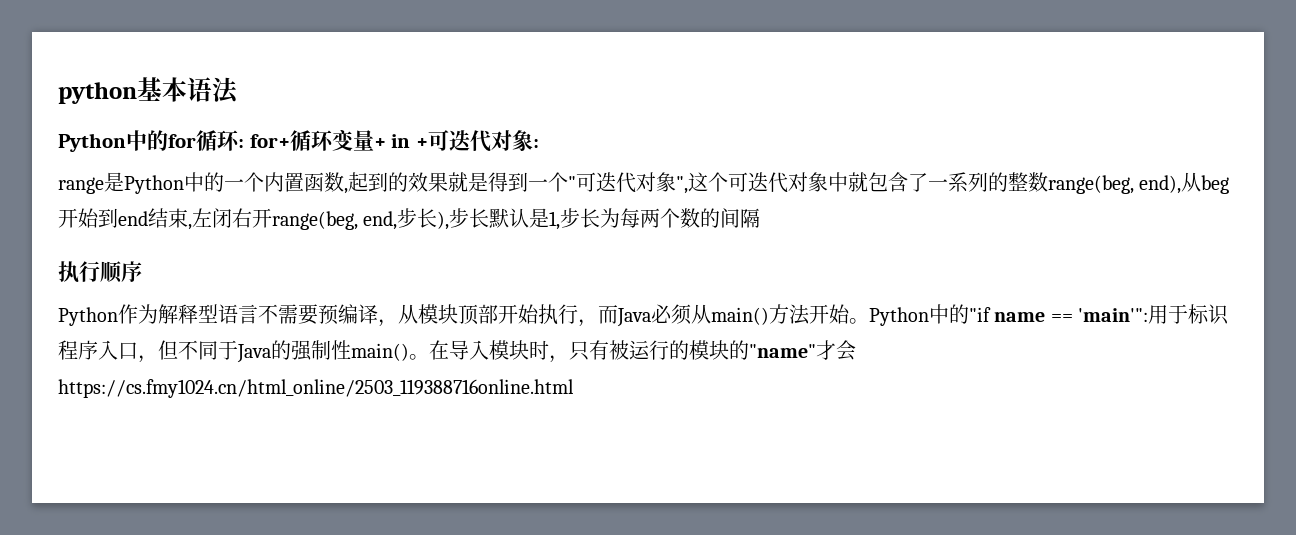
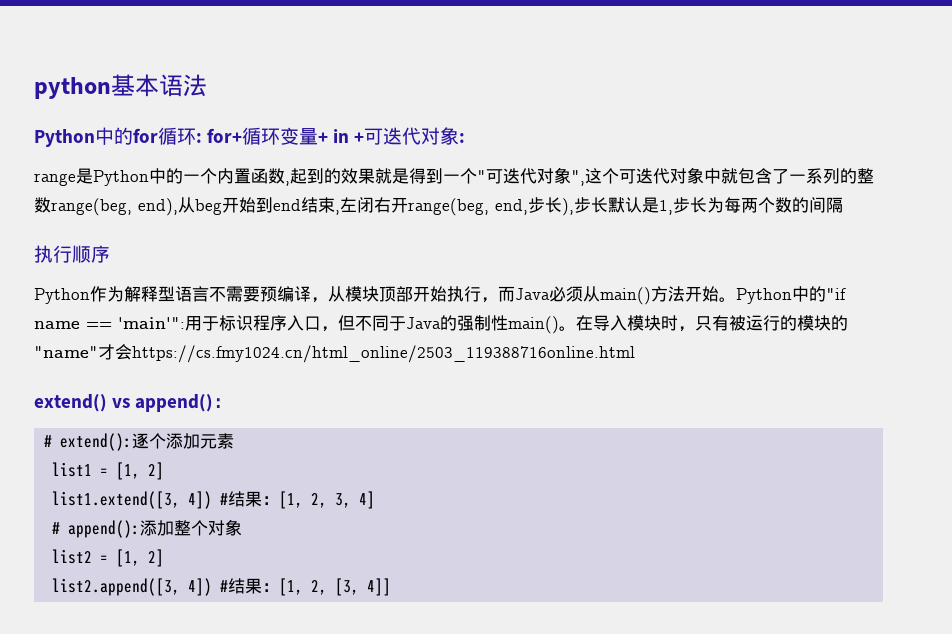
(574, 388) none -> [34,394,233,412] [44,433,235,451] [52,462,165,480] [52,491,376,509] [52,519,243,538] [52,549,165,567] [52,578,392,596] // extend() vs append()： // # extend():逐个添加元素 // list1 = [1, 2] // list1.extend([3, 4]) #结果：[1, 2, 3, 4] // # append():添加整个对象 // list2 = [1, 2] // list2.append([3, 4]) #结果：[1, 2, [3, 4]]

